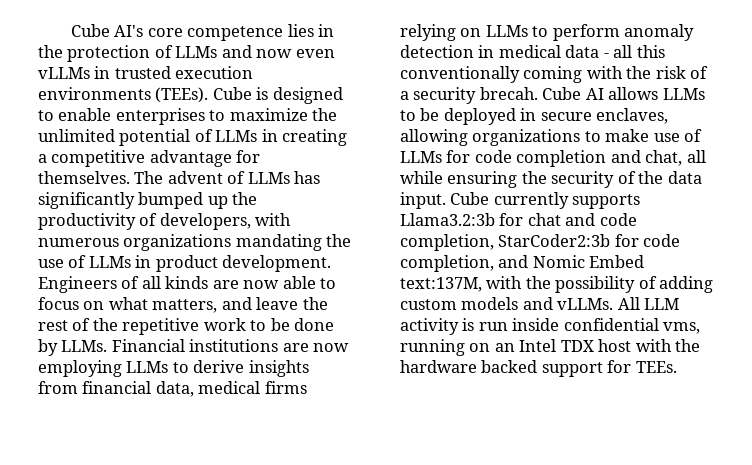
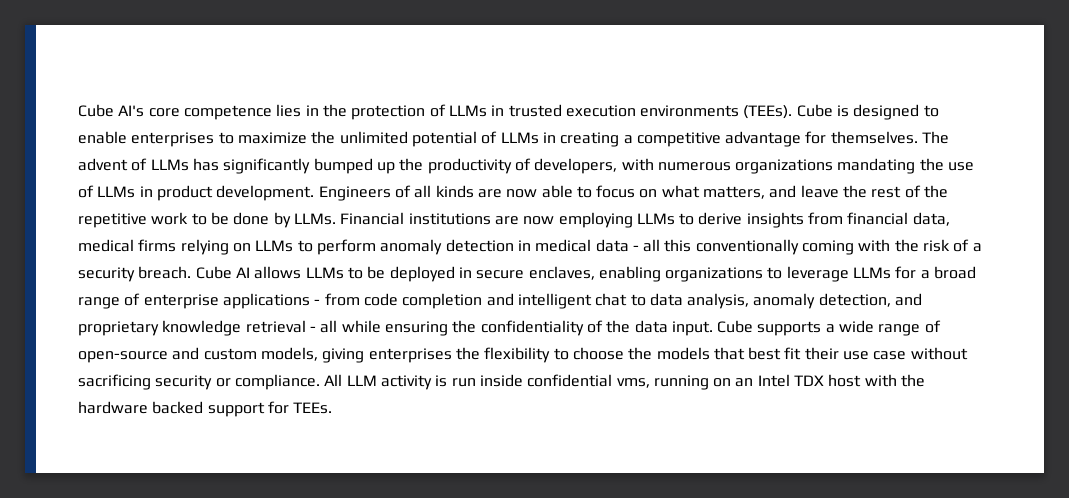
[221,45,335,58] [38,67,90,79] and now even vLLMs -> (487, 111) none
[479,87,538,100] brecah. -> [138,266,192,279] breach.
[400,129,468,146] allowing -> [598,266,661,282] enabling
[605,129,703,142] [400,150,683,167] make use of LLMs for code completion and chat, -> [786,266,977,282] [78,293,923,309] [78,320,316,336] leverage LLMs for a broad range of enterprise applications - from code completion and intelligent chat to data analysis, anomaly detection, and proprietary knowledge retrieval -
[551,171,615,188] security -> [480,320,584,336] confidentiality
[493,192,641,209] [400,213,637,226] [400,234,681,251] [400,255,645,272] [400,276,714,293] [400,297,614,310] currently supports Llama3.2:3b for chat and code completion, StarCoder2:3b for code completion, and Nomic Embed text:137M, with the possibility of adding custom models and vLLMs. -> [757,320,941,336] [78,347,968,363] [78,374,320,390] supports a wide range of open-source and custom models, giving enterprises the flexibility to choose the models that best fit their use case without sacrificing security or compliance.

